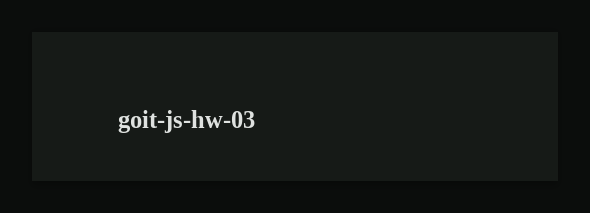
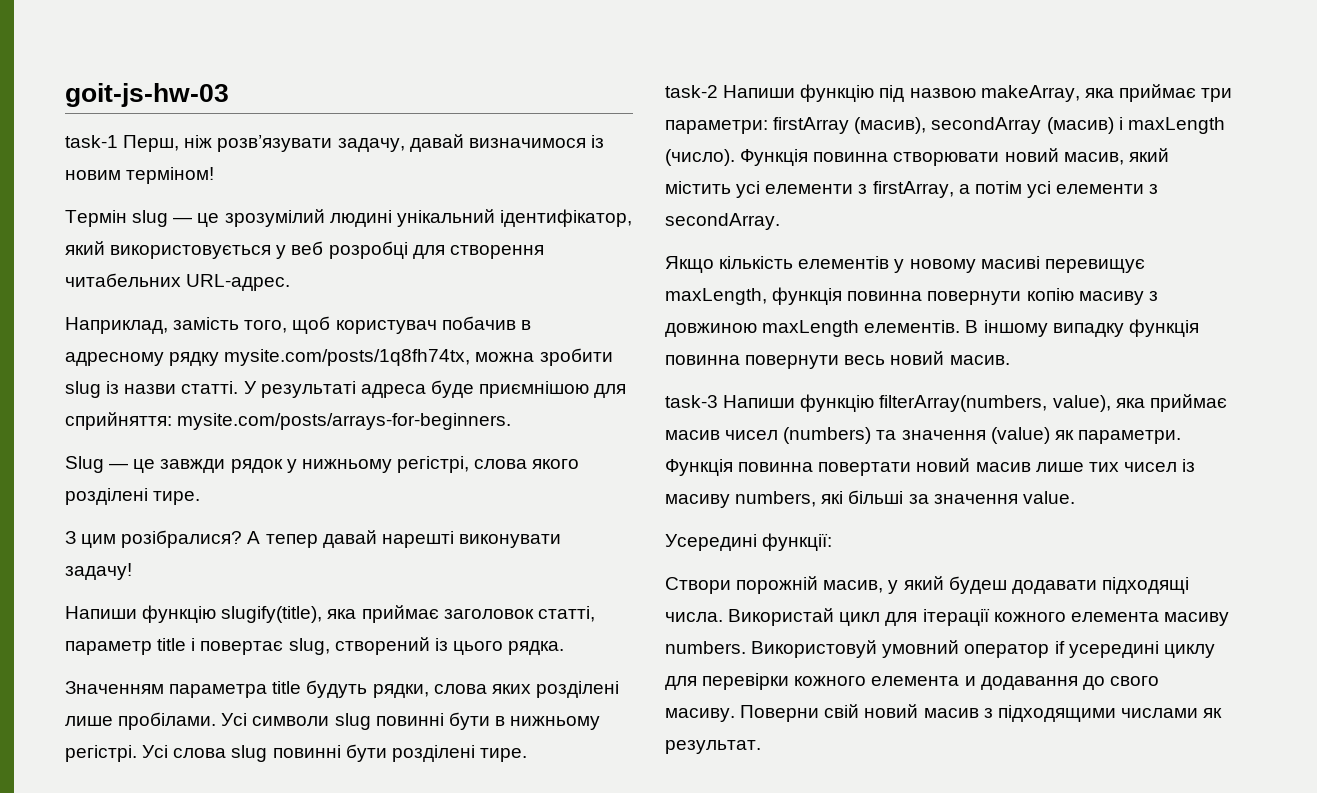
(255, 121) none -> [65,134,604,152] [65,167,215,184] [65,209,632,227] [65,241,544,259] [65,273,291,291] [65,316,531,334] [65,348,613,366] [65,380,627,398] [65,412,512,430] [65,456,580,473] [65,488,201,505] [65,530,561,548] [65,563,132,580] [65,605,595,623] [65,637,565,655] [65,680,619,698] [65,712,601,730] [65,744,527,762] [665,84,1233,102] [665,117,1225,134] [665,148,1169,166] [665,181,1159,198] [665,213,780,230] [665,256,1145,273] [665,287,1158,305] [665,319,1199,337] [665,351,1010,369] [665,394,1227,412] [665,427,1181,444] [665,458,1196,476] [665,490,1075,508] [665,533,833,551] [665,576,1189,594] [665,608,1229,626] [665,640,1215,658] [665,673,1159,690] [665,704,1223,722] [665,740,761,754] // task-1 Перш, ніж розв’язувати задачу, давай визначимося із новим терміном! // Термін slug — це зрозумілий людині унікальний ідентифікатор, який використовується у веб розробці для створення читабельних URL-адрес. // Наприклад, замість того, щоб користувач побачив в адресному рядку mysite.com/posts/1q8fh74tx, можна зробити slug із назви статті. У результаті адреса буде приємнішою для сприйняття: mysite.com/posts/arrays-for-beginners. // Slug — це завжди рядок у нижньому регістрі, слова якого розділені тире. // З цим розібралися? А тепер давай нарешті виконувати задачу! // Напиши функцію slugify(title), яка приймає заголовок статті, параметр title і повертає slug, створений із цього рядка. // Значенням параметра title будуть рядки, слова яких розділені лише пробілами. Усі символи slug повинні бути в нижньому регістрі. Усі слова slug повинні бути розділені тире. // task-2 Напиши функцію під назвою makeArray, яка приймає три параметри: firstArray (масив), secondArray (масив) і maxLength (число). Функція повинна створювати новий масив, який містить усі елементи з firstArray, а потім усі елементи з secondArray. // Якщо кількість елементів у новому масиві перевищує maxLength, функція повинна повернути копію масиву з довжиною maxLength елементів. В іншому випадку функція повинна повернути весь новий масив. // task-3 Напиши функцію filterArray(numbers, value), яка приймає масив чисел (numbers) та значення (value) як параметри. Функція повинна повертати новий масив лише тих чисел із масиву numbers, які більші за значення value. // Усередині функції: // Створи порожній масив, у який будеш додавати підходящі числа. Використай цикл для ітерації кожного елемента масиву numbers. Використовуй умовний оператор if усередині циклу для перевірки кожного елемента и додавання до свого масиву. Поверни свій новий масив з підходящими числами як результат.

